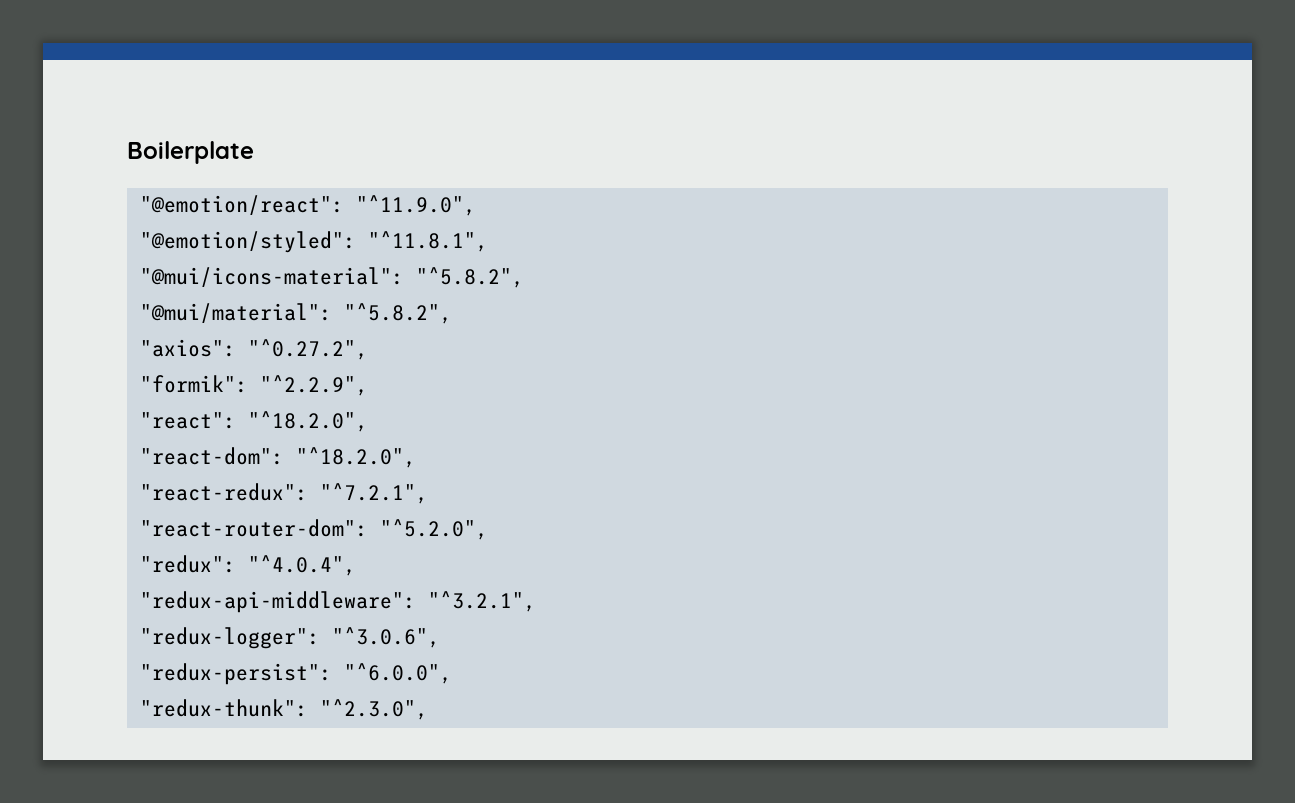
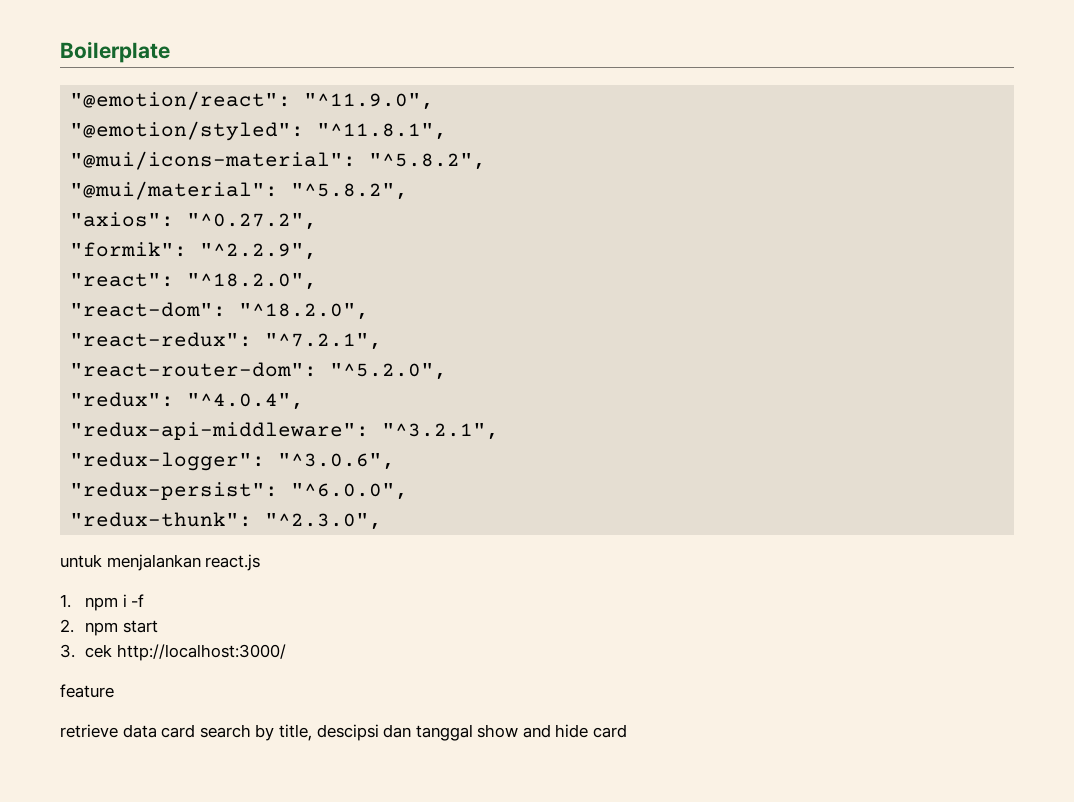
(428, 709) none -> [60,554,261,571] [60,594,145,611] [60,619,158,636] [60,644,286,661] [60,684,114,698] [60,724,628,741] // untuk menjalankan react.js // 1. npm i -f // 2. npm start // 3. cek http://localhost:3000/ // feature // retrieve data card search by title, descipsi dan tanggal show and hide card

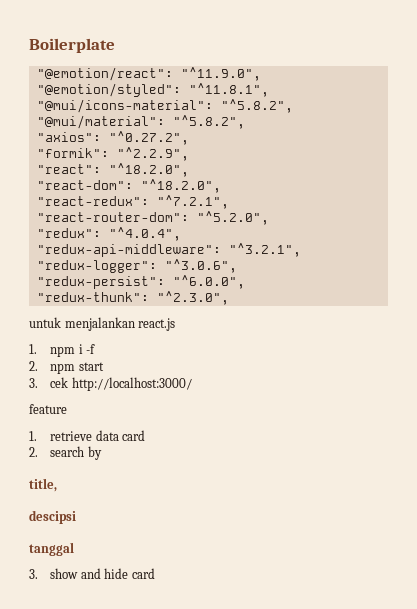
(114, 691) none -> [29,431,37,441] 1.
(196, 731) none -> [29,447,38,457] // 2.
(275, 732) none -> (102, 453) //
(312, 732) none -> (57, 485) //
[383,724,412,738] dan -> (76, 517) //
(473, 732) none -> [29,569,38,579] // 3.

